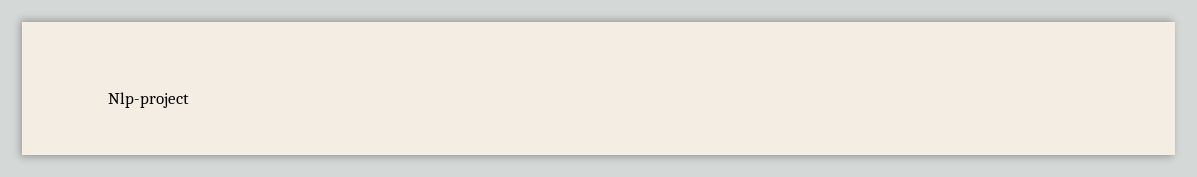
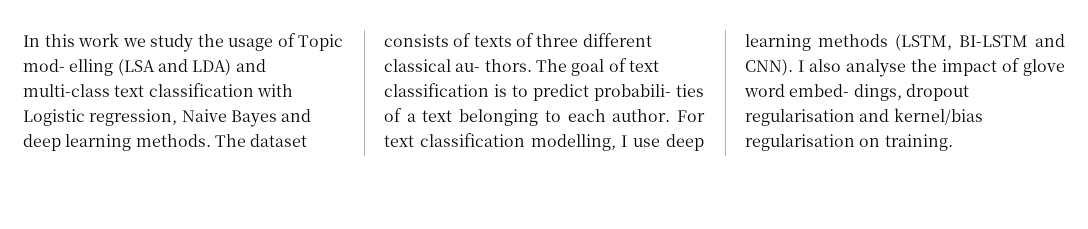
[108,92,189,108] Nlp-project -> [23,33,343,52] [23,59,266,76] [23,83,293,97] [23,109,312,127] [23,134,308,151] [384,33,652,47] [384,58,659,76] [384,83,704,101] [384,108,705,126] [384,133,704,151] [745,34,1065,51] [745,58,1065,77] [744,84,969,101] [745,108,983,126] [745,134,953,151] In this work we study the usage of Topic mod- elling (LSA and LDA) and multi-class text classification with Logistic regression, Naive Bayes and deep learning methods. The dataset consists of texts of three different classical au- thors. The goal of text classification is to predict probabili- ties of a text belonging to each author. For text classification modelling, I use deep learning methods (LSTM, BI-LSTM and CNN). I also analyse the impact of glove word embed- dings, dropout regularisation and kernel/bias regularisation on training.

